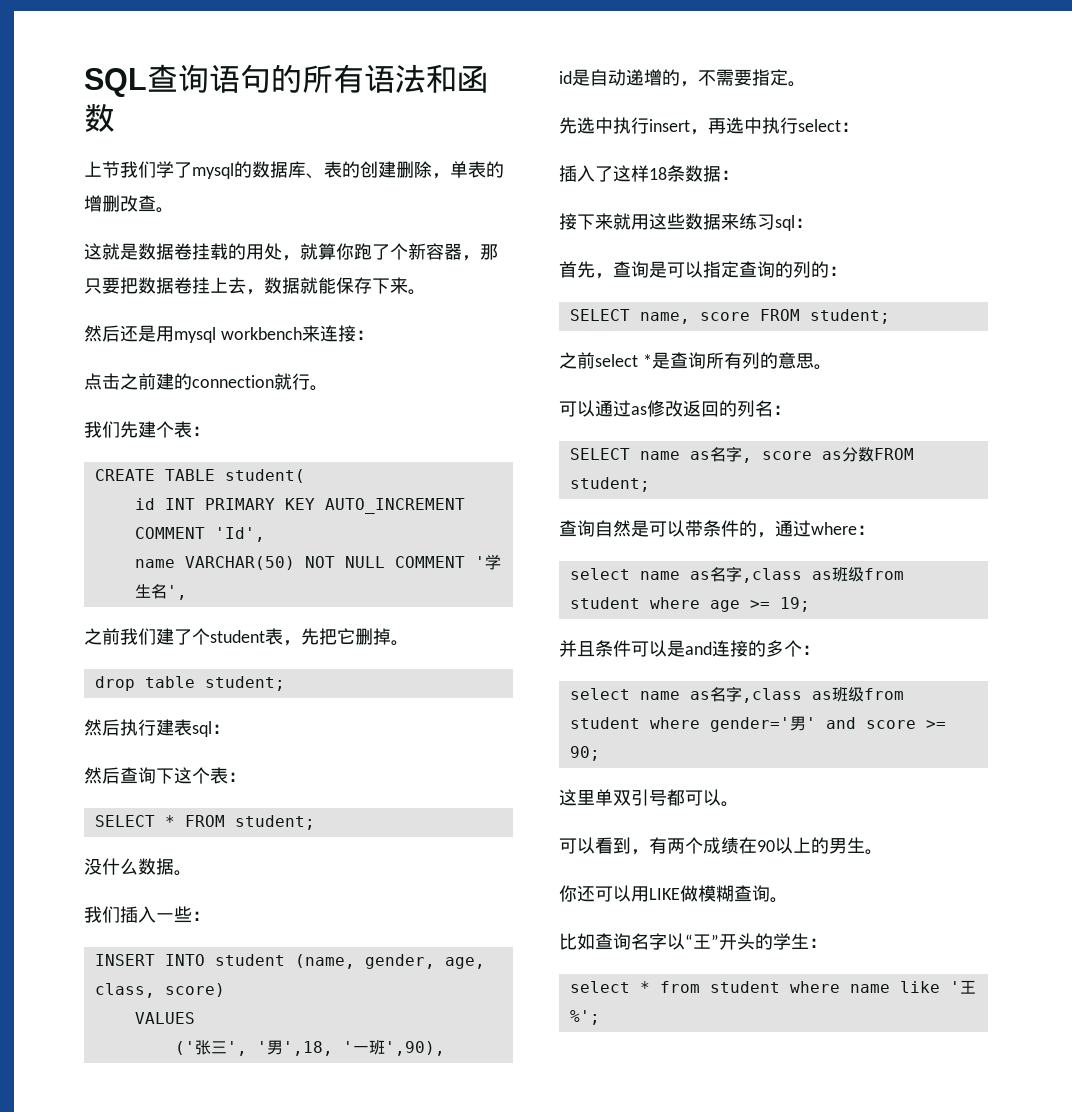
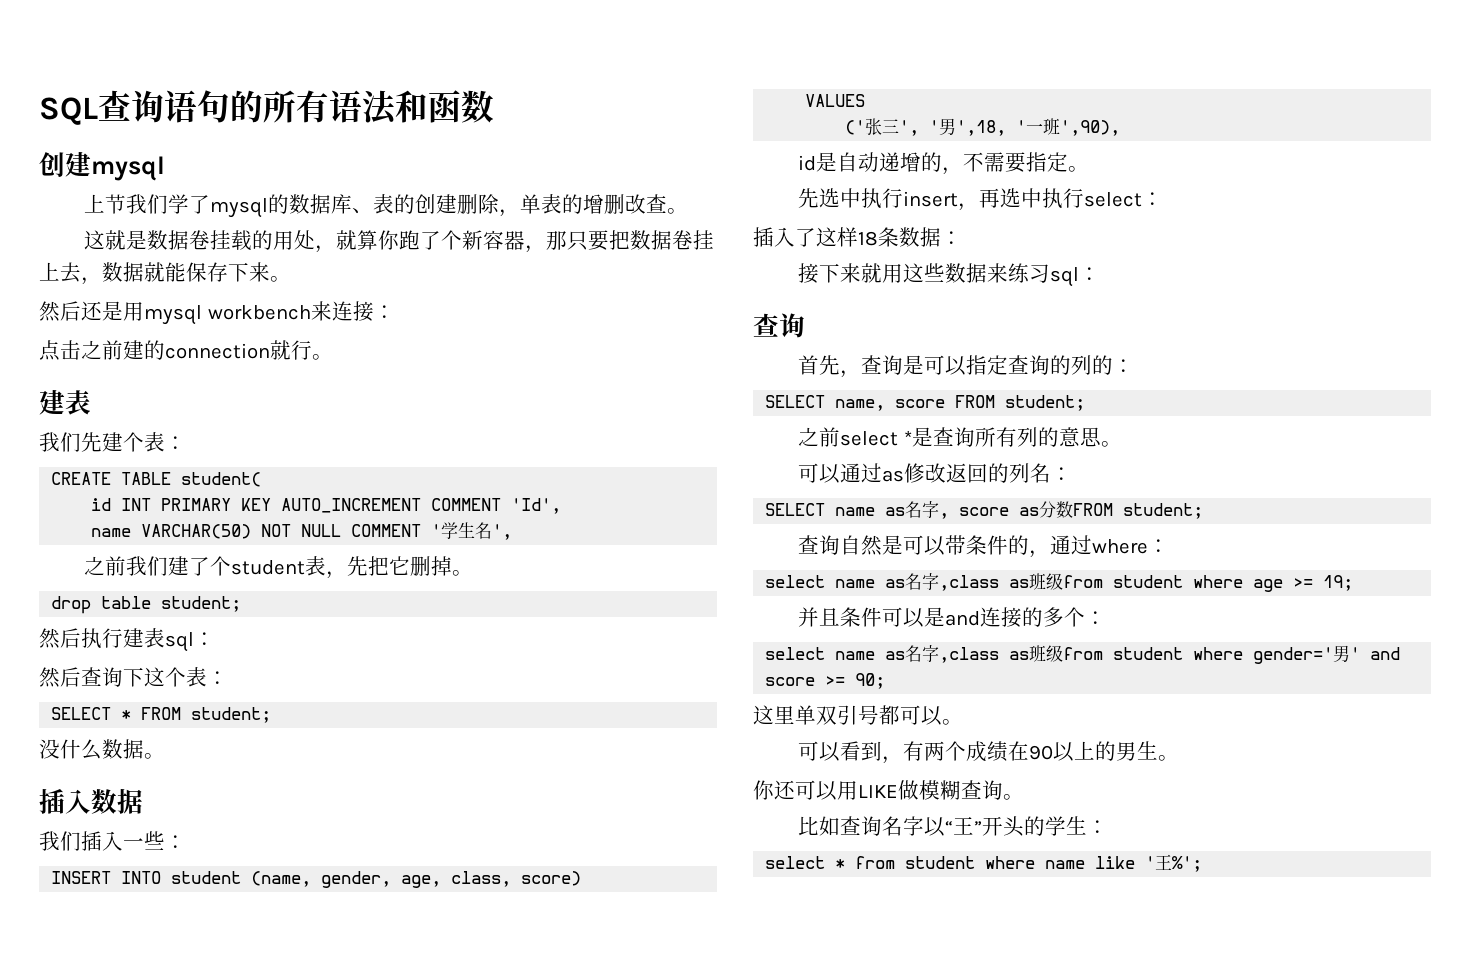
(115, 117) none -> [39,151,165,181] // 创建mysql
(328, 388) none -> [39,389,91,415] // 建表
(192, 873) none -> [39,788,143,814] // 插入数据
(813, 223) none -> [753,313,805,338] // 查询

